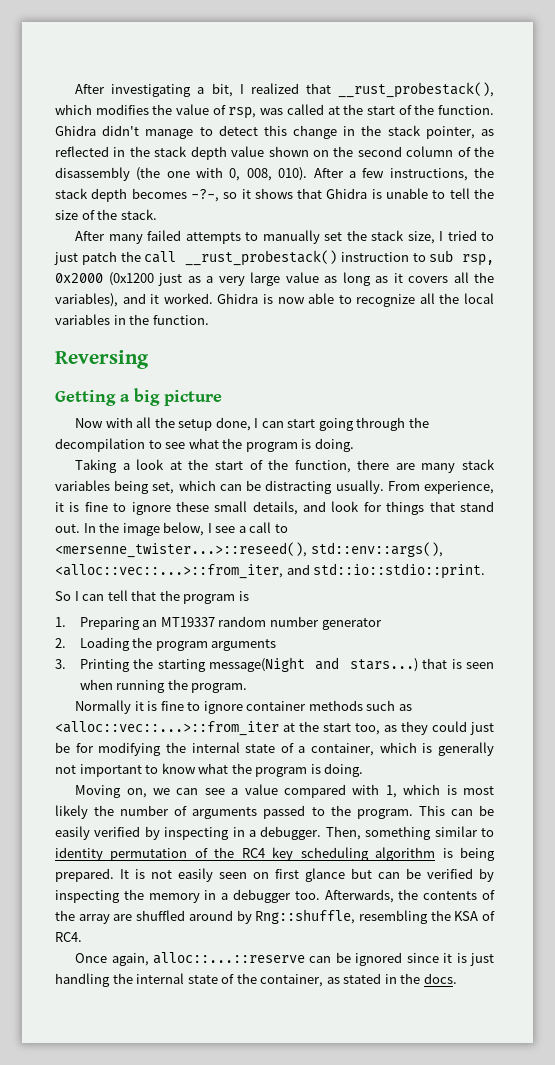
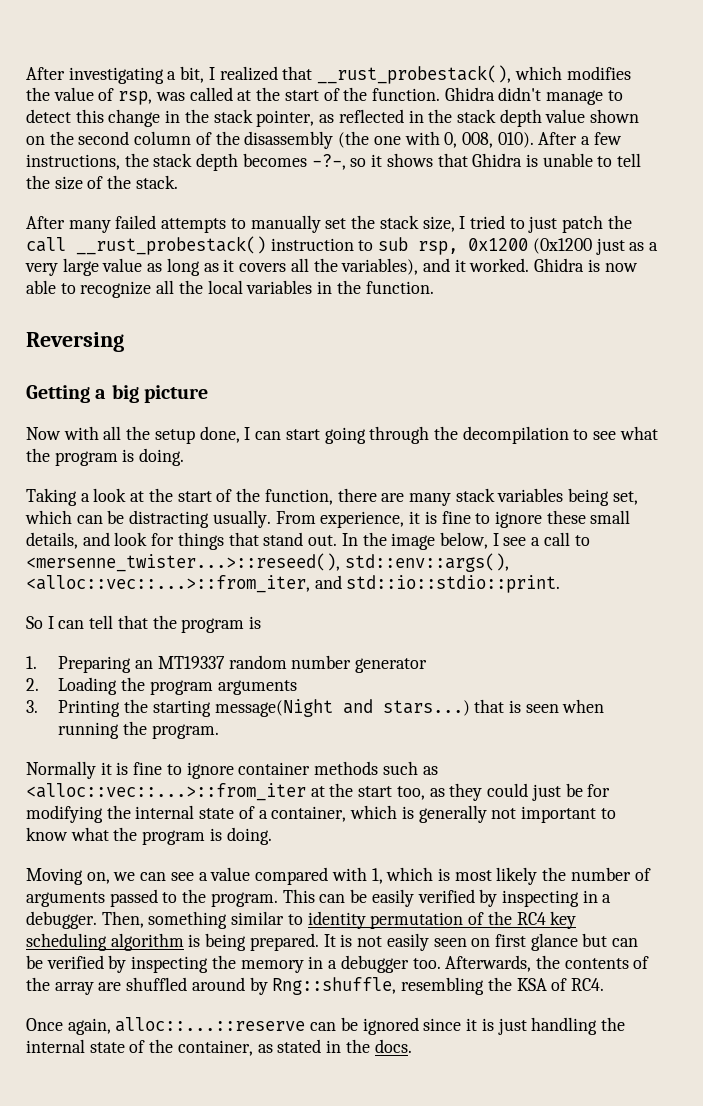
[55,273,103,283] 0x2000 -> [468,238,529,251] 0x1200

